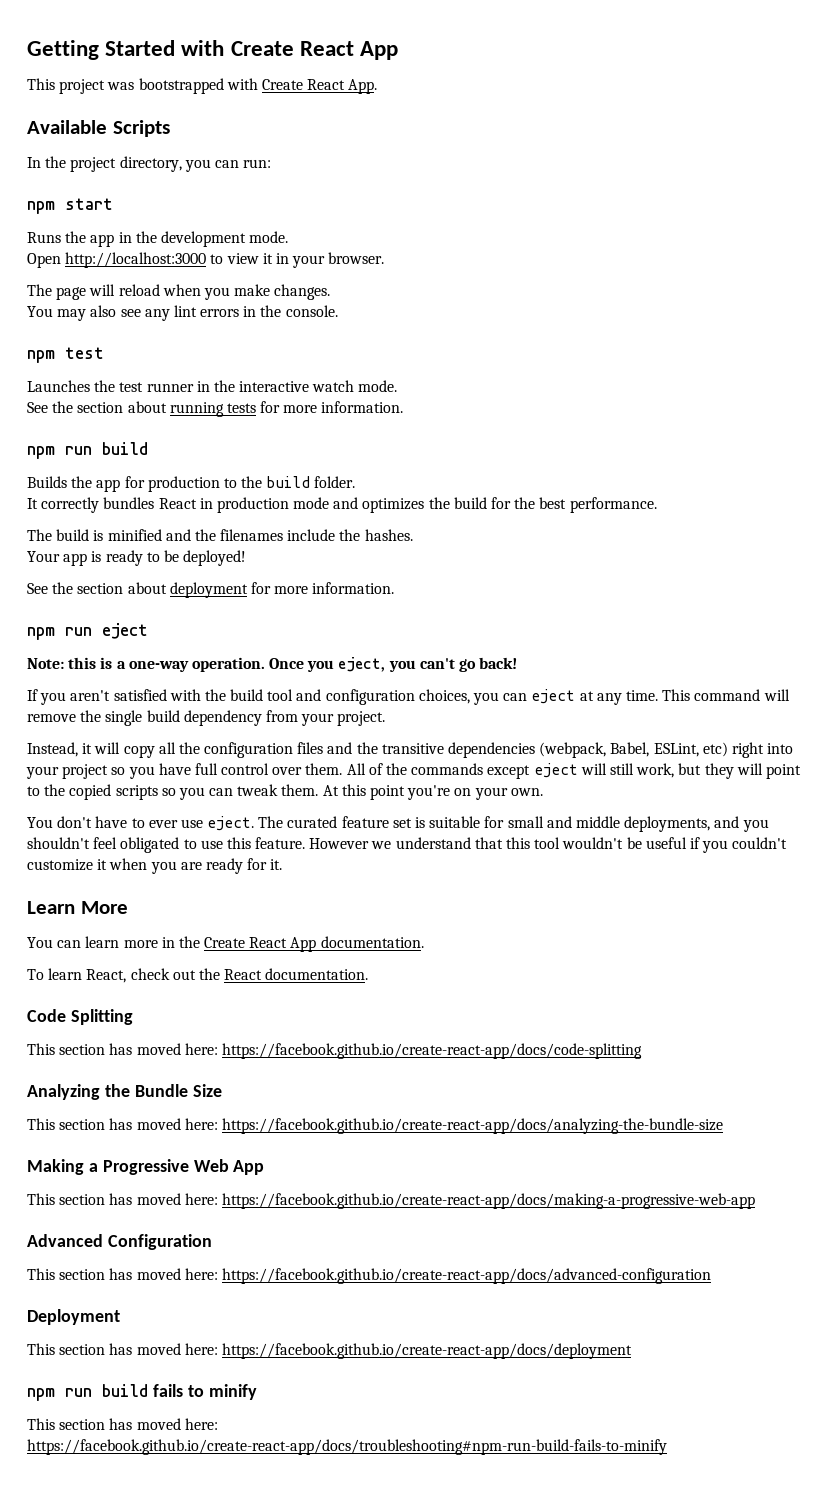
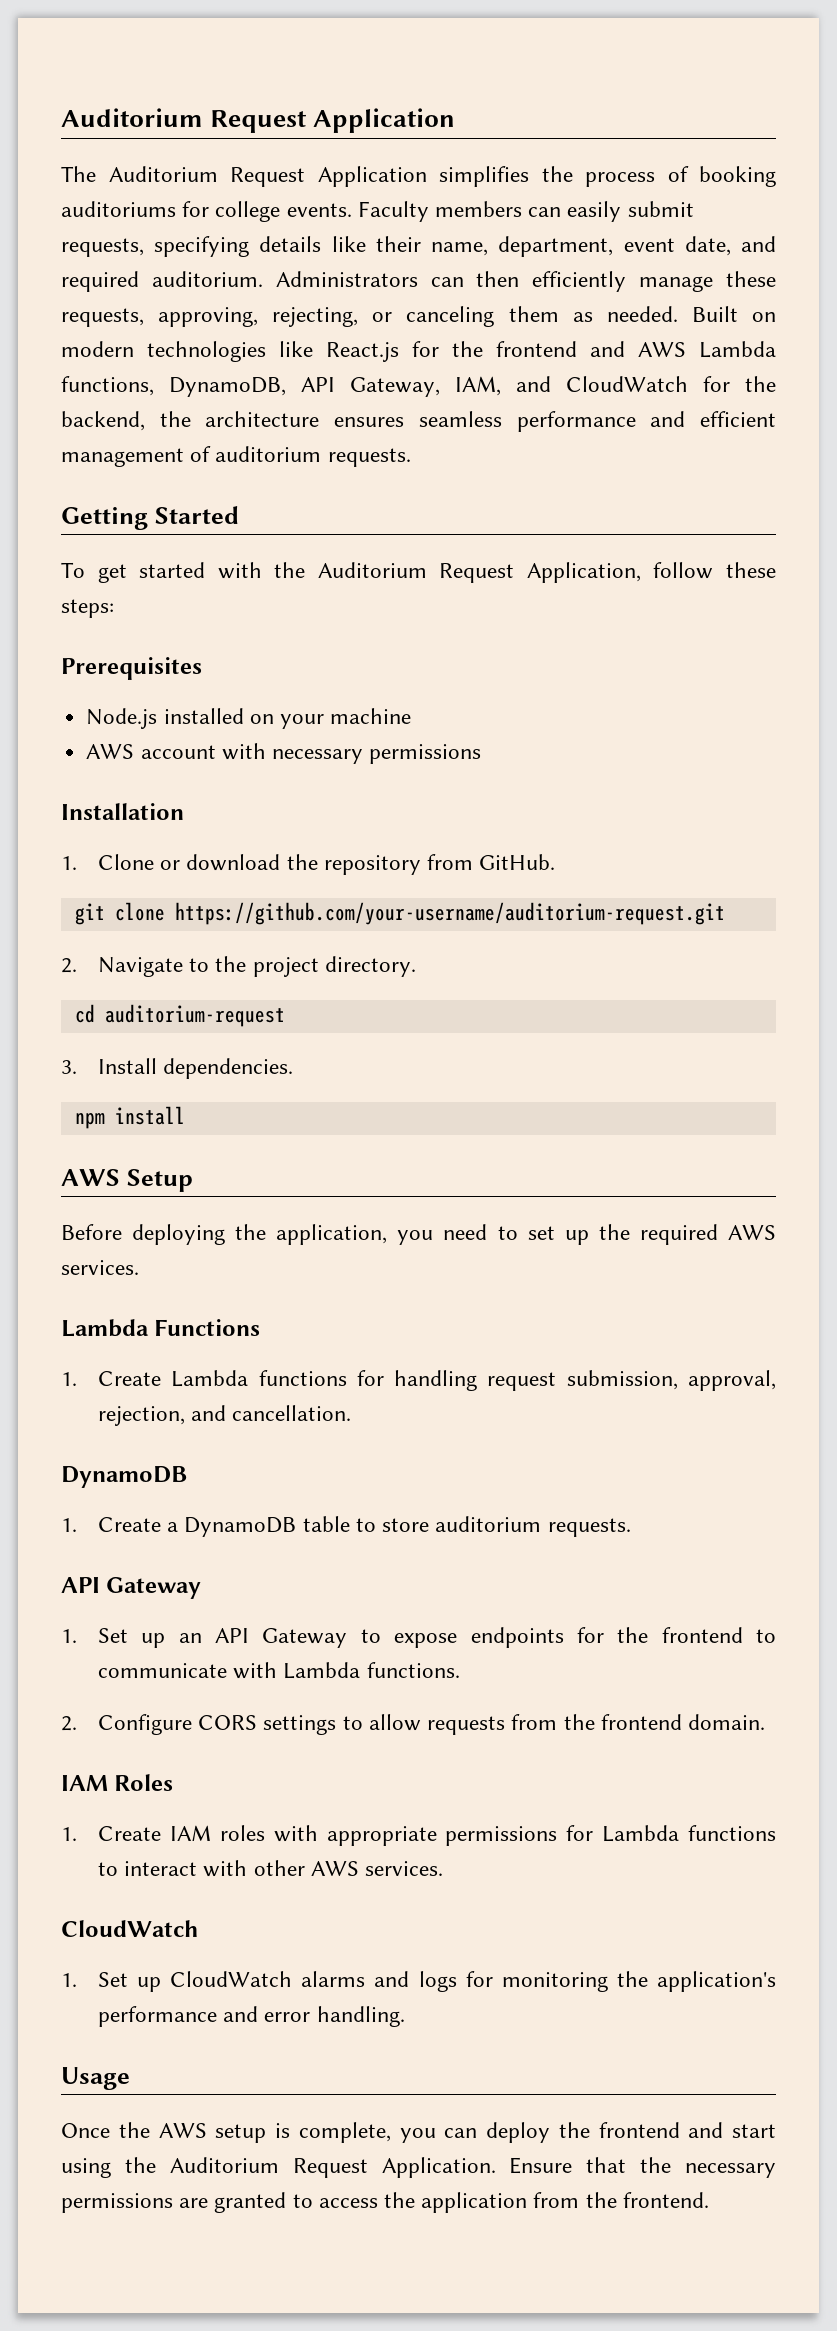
[27,40,399,60] [27,78,378,94] [27,120,170,137] [27,156,272,172] [27,198,113,214] [27,231,289,247] [27,252,385,268] [27,284,331,300] [27,305,338,321] [27,347,104,363] [27,380,398,392] [27,401,404,417] [27,442,148,459] [27,476,356,492] [27,497,657,513] [27,529,413,541] [27,550,247,566] [27,582,395,598] [27,623,148,640] [27,657,518,672] [27,689,790,705] [27,710,386,726] [27,742,794,758] [26,763,801,779] [27,784,543,800] [27,816,769,832] [27,837,788,853] [27,858,283,874] [27,901,128,914] [27,936,424,952] [27,968,369,983] [27,1009,133,1025] [27,1043,642,1059] [27,1084,222,1100] [27,1118,723,1134] [27,1159,265,1175] [27,1193,755,1209] [27,1234,212,1250] [27,1268,711,1284] [27,1309,120,1325] [27,1343,632,1359] [27,1384,257,1401] [27,1418,218,1430] [27,1439,667,1455] Getting Started with Create React App // This project was bootstrapped with Create React App. // Available Scripts // In the project directory, you can run: // npm start // Runs the app in the development mode. // Open http://localhost:3000 to view it in your browser. // The page will reload when you make changes. // You may also see any lint errors in the console. // npm test // Launches the test runner in the interactive watch mode. // See the section about running tests for more information. // npm run build // Builds the app for production to the build folder. // It correctly bundles React in production mode and optimizes the build for the best performance. // The build is minified and the filenames include the hashes. // Your app is ready to be deployed! // See the section about deployment for more information. // npm run eject // Note: this is a one-way operation. Once you eject, you can't go back! // If you aren't satisfied with the build tool and configuration choices, you can eject at any time. This command will remove the single build dependency from your project. // Instead, it will copy all the configuration files and the transitive dependencies (webpack, Babel, ESLint, etc) right into your project so you have full control over them. All of the commands except eject will still work, but they will point to the copied scripts so you can tweak them. At this point you're on your own. // You don't have to ever use eject. The curated feature set is suitable for small and middle deployments, and you shouldn't feel obligated to use this feature. However we understand that this tool wouldn't be useful if you couldn't customize it when you are ready for it. // Learn More // You can learn more in the Create React App documentation. // To learn React, check out the React documentation. // Code Splitting // This section has moved here: https://facebook.github.io/create-react-app/docs/code-splitting // Analyzing the Bundle Size // This section has moved here: https://facebook.github.io/create-react-app/docs/analyzing-the-bundle-size // Making a Progressive Web App // This section has moved here: https://facebook.github.io/create-react-app/docs/making-a-progressive-web-app // Advanced Configuration // This section has moved here: https://facebook.github.io/create-react-app/docs/advanced-configuration // Deployment // This section has moved here: https://facebook.github.io/create-react-app/docs/deployment // npm run build fails to minify // This section has moved here: https://facebook.github.io/create-react-app/docs/troubleshooting#npm-run-build-fails-to-minify -> [61,108,456,133] [61,166,776,187] [61,201,694,222] [61,236,776,257] [61,271,776,292] [61,306,776,327] [61,341,776,362] [61,376,776,397] [61,411,776,432] [61,446,411,467] [61,506,239,530] [61,562,776,583] [61,599,114,618] [61,657,202,680] [86,708,412,729] [86,743,482,764] [61,803,184,820] [61,854,556,875] [74,902,725,925] [61,956,416,977] [74,1004,285,1027] [61,1058,294,1079] [74,1106,185,1129] [61,1169,193,1192] [61,1224,776,1245] [61,1260,139,1275] [61,1319,261,1337] [61,1370,776,1391] [98,1405,352,1426] [61,1466,187,1488] [61,1516,631,1537] [61,1577,202,1599] [61,1627,776,1648] [98,1662,460,1679] [61,1714,765,1735] [61,1774,174,1791] [61,1825,776,1846] [98,1860,444,1877] [61,1920,199,1937] [61,1971,776,1992] [98,2006,405,2027] [61,2067,130,2090] [61,2122,776,2143] [61,2157,776,2178] [61,2192,709,2213] Auditorium Request Application // The Auditorium Request Application simplifies the process of booking auditoriums for college events. Faculty members can easily submit requests, specifying details like their name, department, event date, and required auditorium. Administrators can then efficiently manage these requests, approving, rejecting, or canceling them as needed. Built on modern technologies like React.js for the frontend and AWS Lambda functions, DynamoDB, API Gateway, IAM, and CloudWatch for the backend, the architecture ensures seamless performance and efficient management of auditorium requests. // Getting Started // To get started with the Auditorium Request Application, follow these steps: // Prerequisites // Node.js installed on your machine // AWS account with necessary permissions // Installation // 1. Clone or download the repository from GitHub. // git clone https://github.com/your-username/auditorium-request.git // 2. Navigate to the project directory. // cd auditorium-request // 3. Install dependencies. // npm install // AWS Setup // Before deploying the application, you need to set up the required AWS services. // Lambda Functions // 1. Create Lambda functions for handling request submission, approval, rejection, and cancellation. // DynamoDB // 1. Create a DynamoDB table to store auditorium requests. // API Gateway // 1. Set up an API Gateway to expose endpoints for the frontend to communicate with Lambda functions. // 2. Configure CORS settings to allow requests from the frontend domain. // IAM Roles // 1. Create IAM roles with appropriate permissions for Lambda functions to interact with other AWS services. // CloudWatch // 1. Set up CloudWatch alarms and logs for monitoring the application's performance and error handling. // Usage // Once the AWS setup is complete, you can deploy the frontend and start using the Auditorium Request Application. Ensure that the necessary permissions are granted to access the application from the frontend.

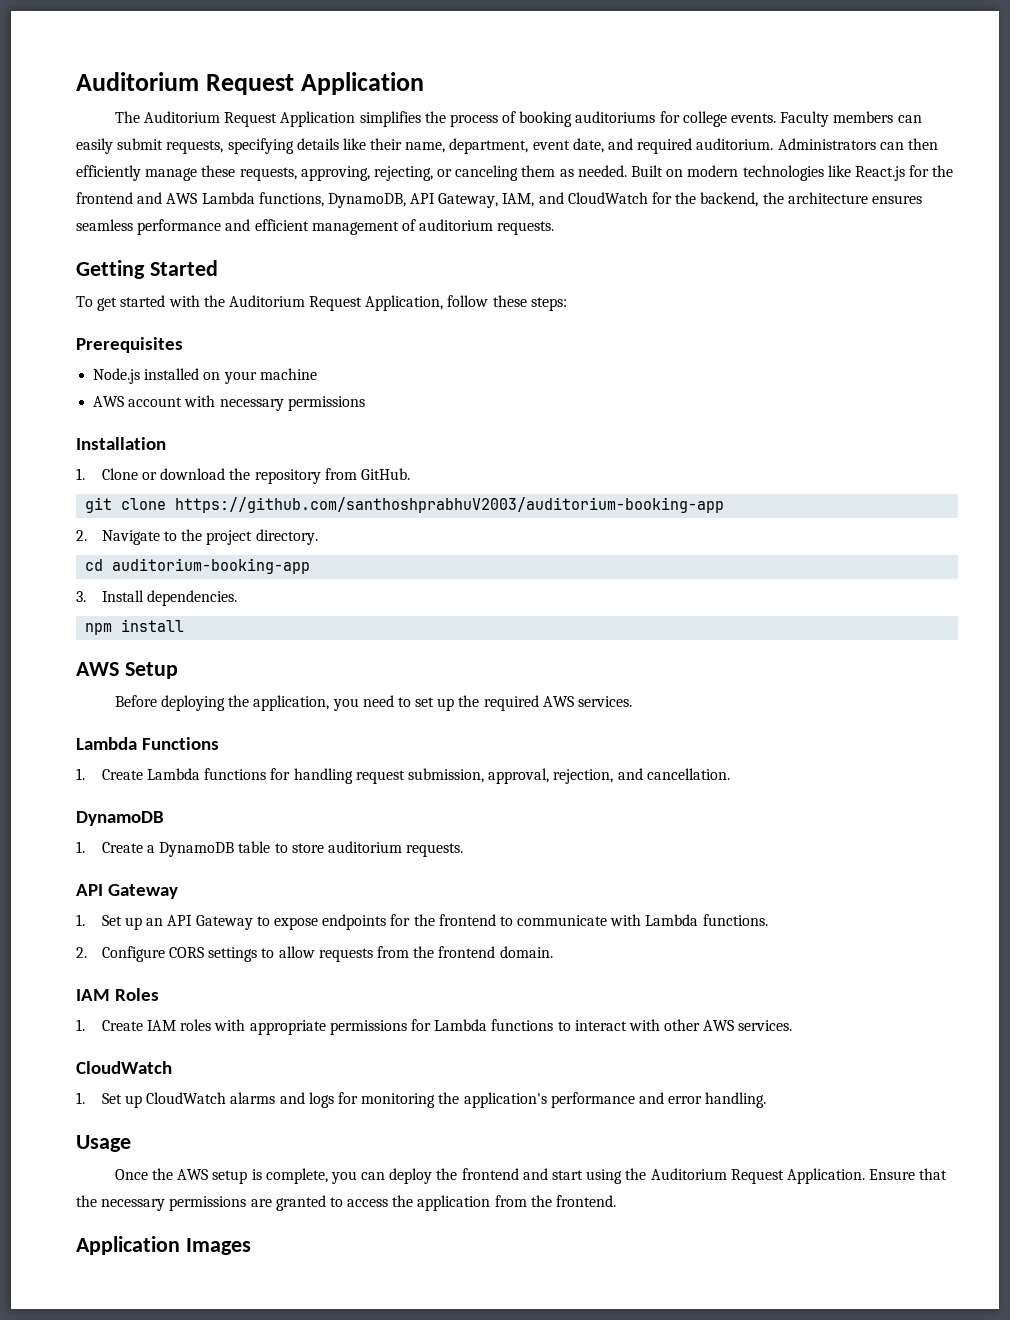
[174,902,725,925] https://github.com/your-username/auditorium-request.git -> [175,497,725,513] https://github.com/santhoshprabhuV2003/auditorium-booking-app
[104,1004,285,1027] auditorium-request -> [112,558,311,574] auditorium-booking-app
(709, 2200) none -> [76,1236,251,1255] // Application Images

